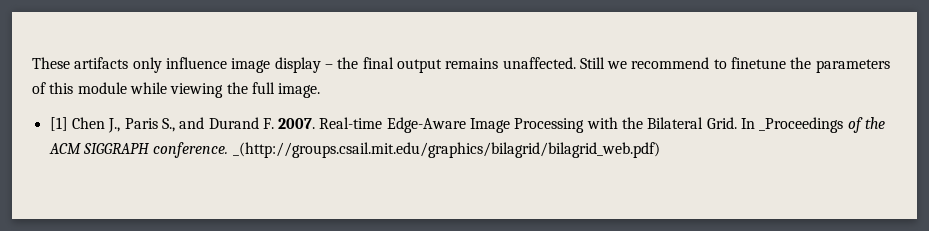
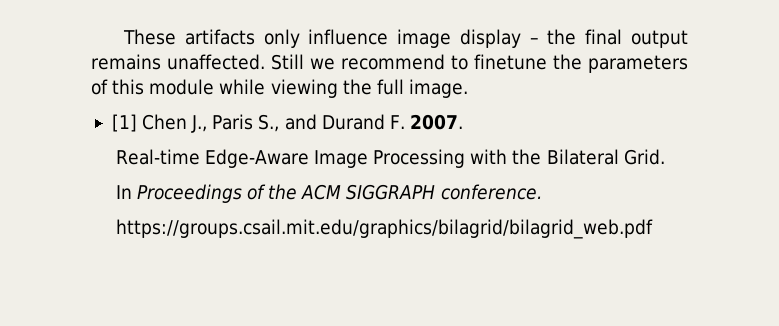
(316, 123) none -> (463, 122) //
[741,117,844,133] In _Proceedings -> [115,184,242,203] // In Proceedings
[232,142,660,158] _(http://groups.csail.mit.edu/graphics/bilagrid/bilagrid_web.pdf) -> [115,219,653,239] // https://groups.csail.mit.edu/graphics/bilagrid/bilagrid_web.pdf

